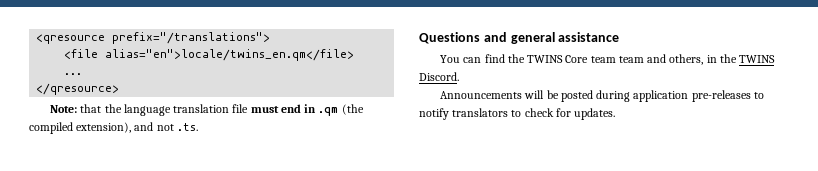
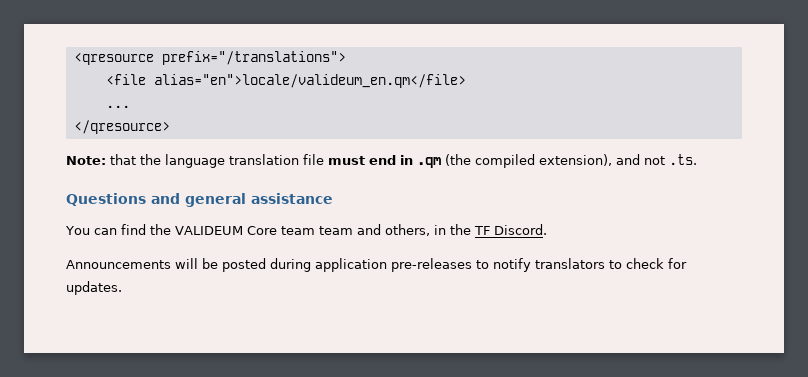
[105,49,355,61] alias="en">locale/twins_en.qm</file> -> [153,74,466,88] alias="en">locale/valideum_en.qm</file>
[527,55,564,63] TWINS -> [174,226,243,235] VALIDEUM
[738,55,775,63] TWINS -> [473,226,490,235] TF

